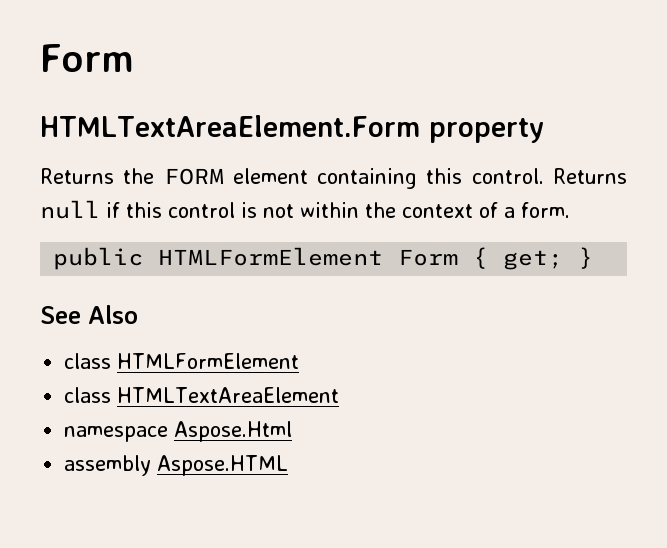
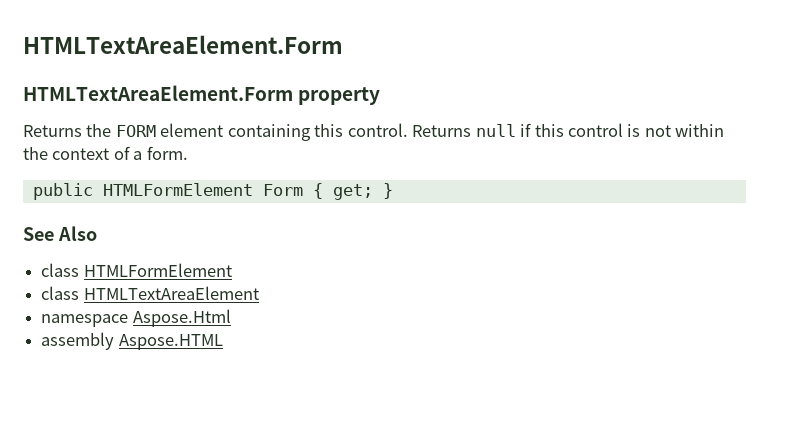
[40,44,134,72] Form -> [23,35,343,54] HTMLTextAreaElement.Form

